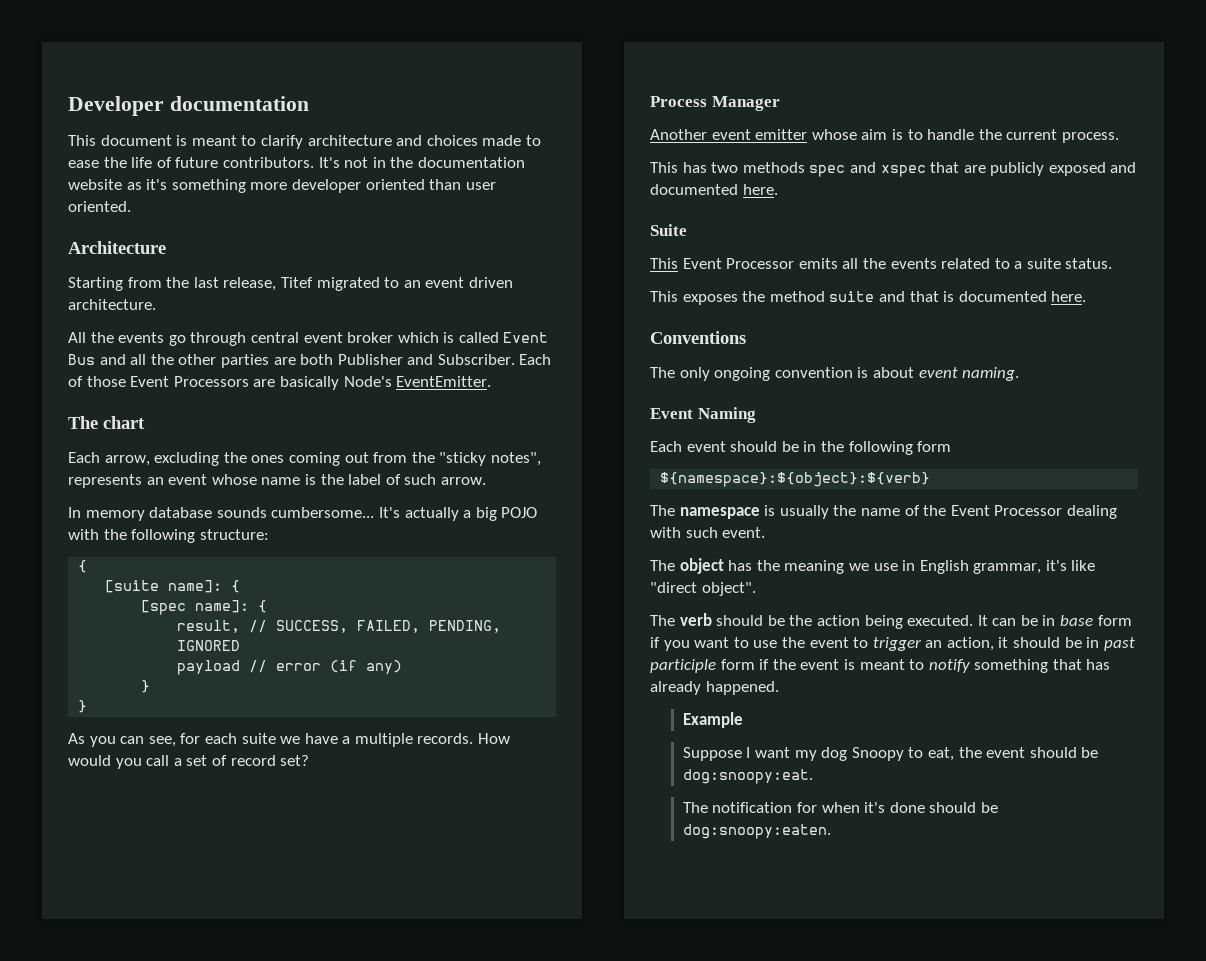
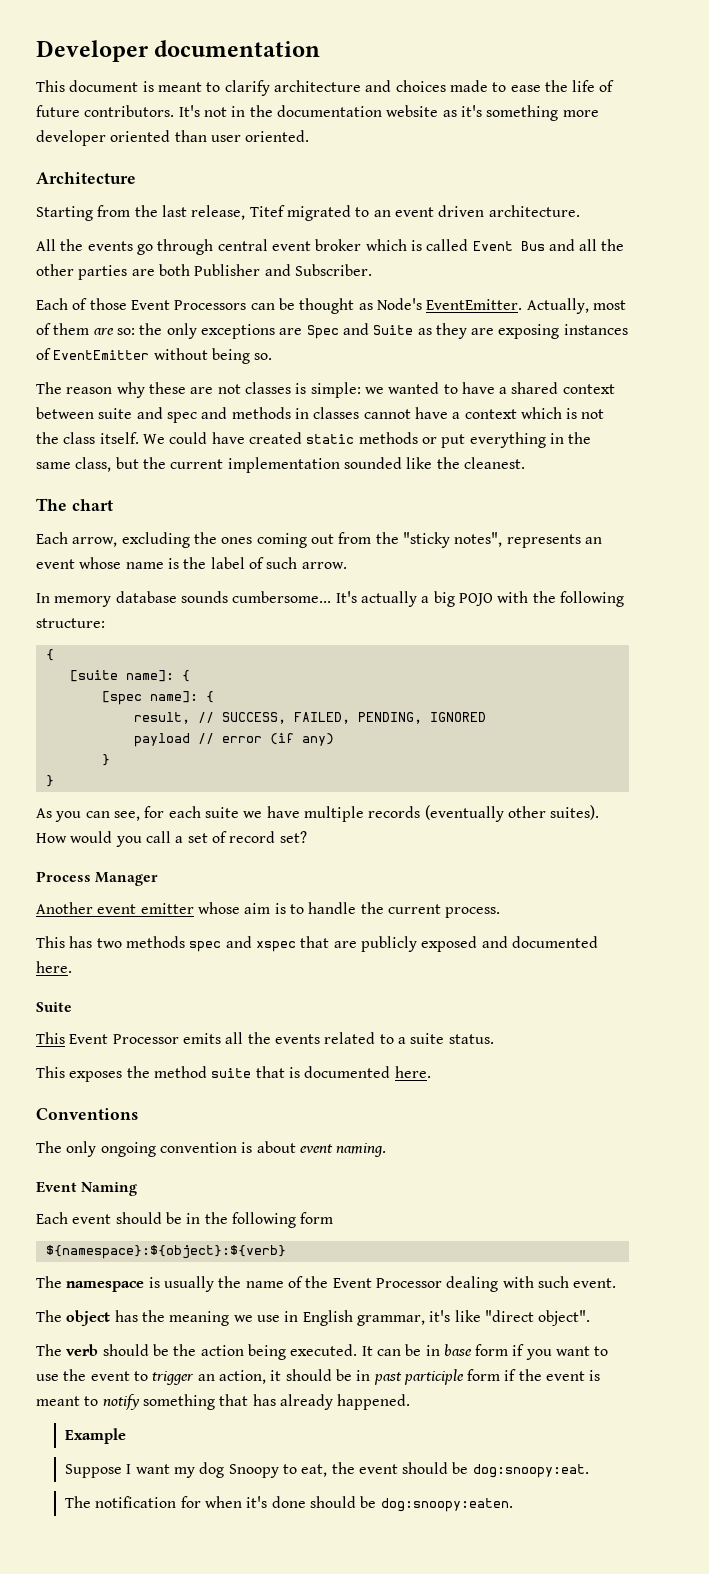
(515, 359) none -> (372, 270) //
[253,376,492,390] are basically Node's EventEmitter. -> [250,298,626,314] [36,323,628,339] [36,348,273,364] [36,382,615,398] [36,407,605,423] [36,432,592,448] [36,457,525,473] can be thought as Node's EventEmitter. Actually, most of them are so: the only exceptions are Spec and Suite as they are exposing instances of EventEmitter without being so. // The reason why these are not classes is simple: we wanted to have a shared context between suite and spec and methods in classes cannot have a context which is not the class itself. We could have created static methods or put everything in the same class, but the current implementation sounded like the cleanest.
[342,733,474,747] a multiple records. -> [303,805,600,822] multiple records (eventually other suites).
[878,291,905,302] and -> (252, 1073) none

